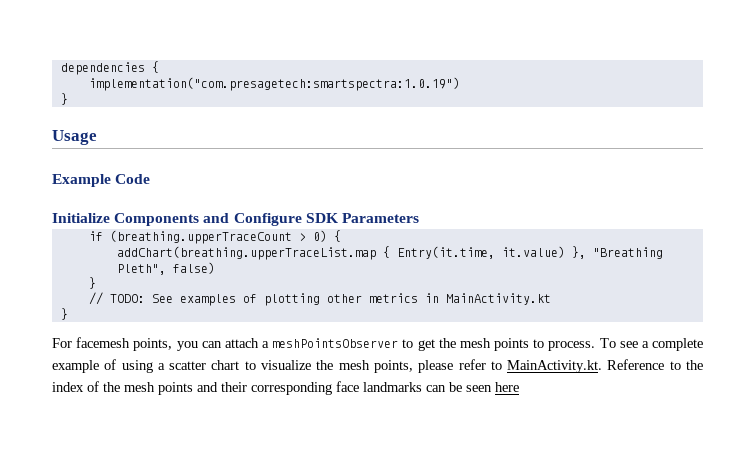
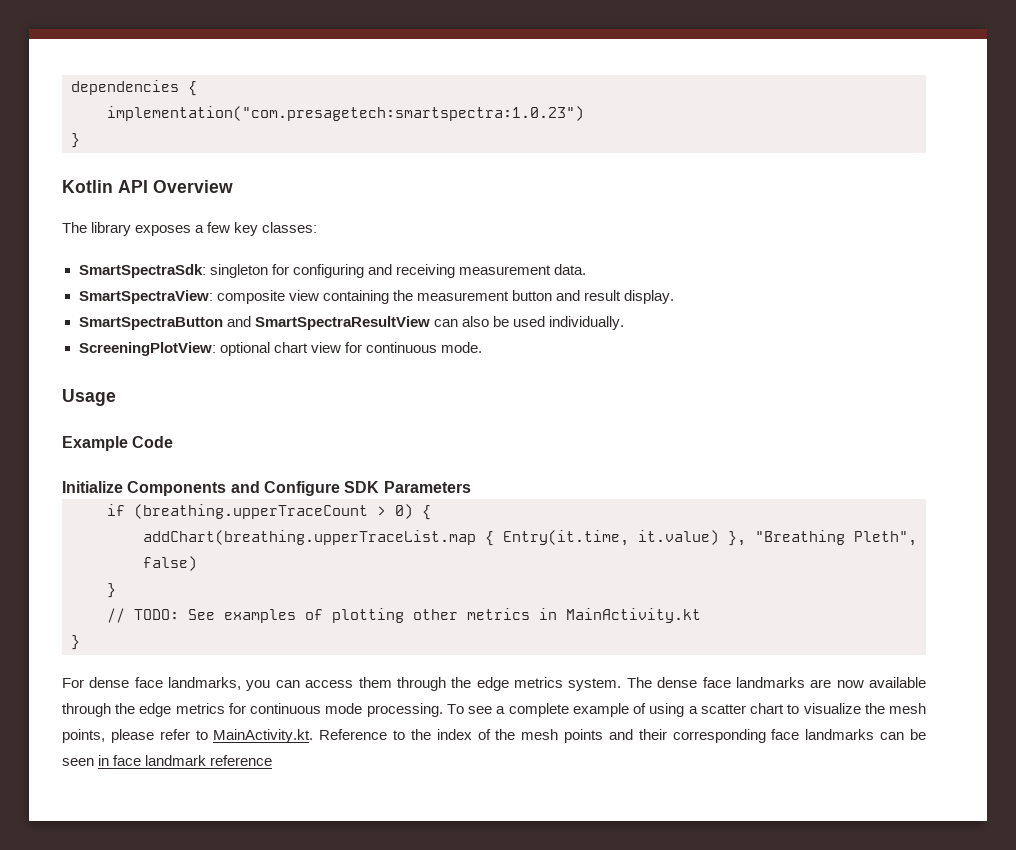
[88,77,460,91] [60,93,68,105] implementation("com.presagetech:smartspectra:1.0.19") // } -> [107,106,584,121] [71,133,80,148] [62,180,233,193] [62,222,318,236] [78,264,586,278] [78,290,674,304] [78,316,624,330] [78,342,482,356] implementation("com.presagetech:smartspectra:1.0.23") // } // Kotlin API Overview // The library exposes a few key classes: // SmartSpectraSdk: singleton for configuring and receiving measurement data. // SmartSpectraView: composite view containing the measurement button and result display. // SmartSpectraButton and SmartSpectraResultView can also be used individually. // ScreeningPlotView: optional chart view for continuous mode.
[76,337,596,351] facemesh points, you can attach a meshPointsObserver to get the mesh points to process. -> [89,677,926,691] [62,703,443,717] dense face landmarks, you can access them through the edge metrics system. The dense face landmarks are now available through the edge metrics for continuous mode processing.
[495,382,519,392] here -> [98,755,273,766] in face landmark reference

